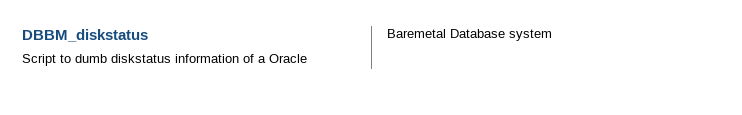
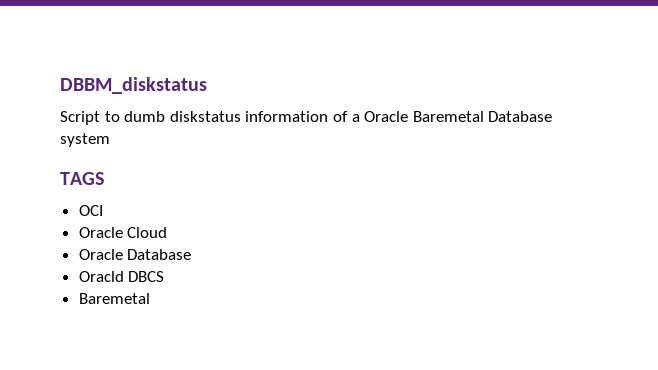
(552, 35) none -> [60,172,104,185] [78,205,103,216] [78,227,168,238] [78,249,192,260] [78,271,165,282] [78,293,150,304] // TAGS // OCI // Oracle Cloud // Oracle Database // Oracld DBCS // Baremetal

